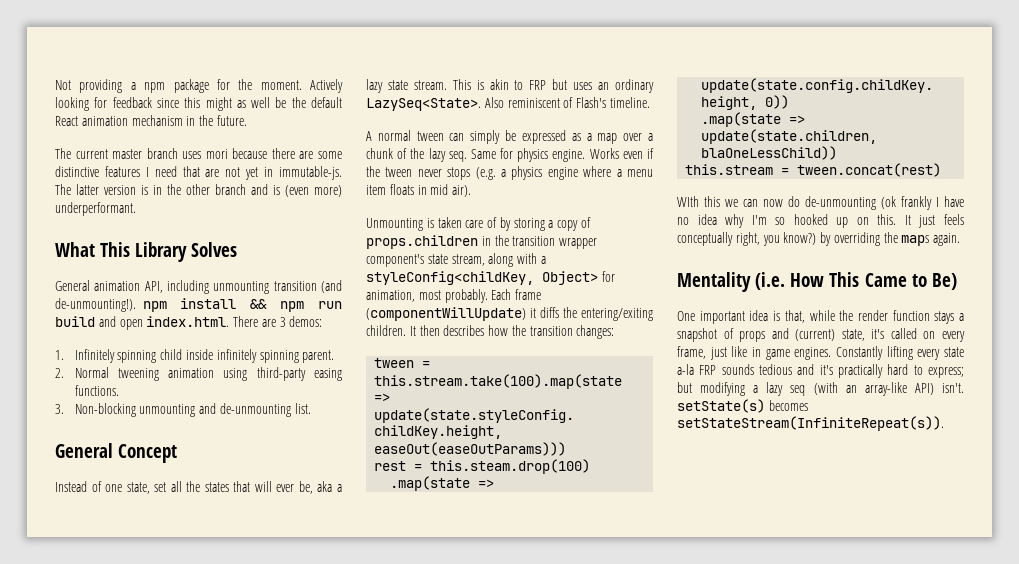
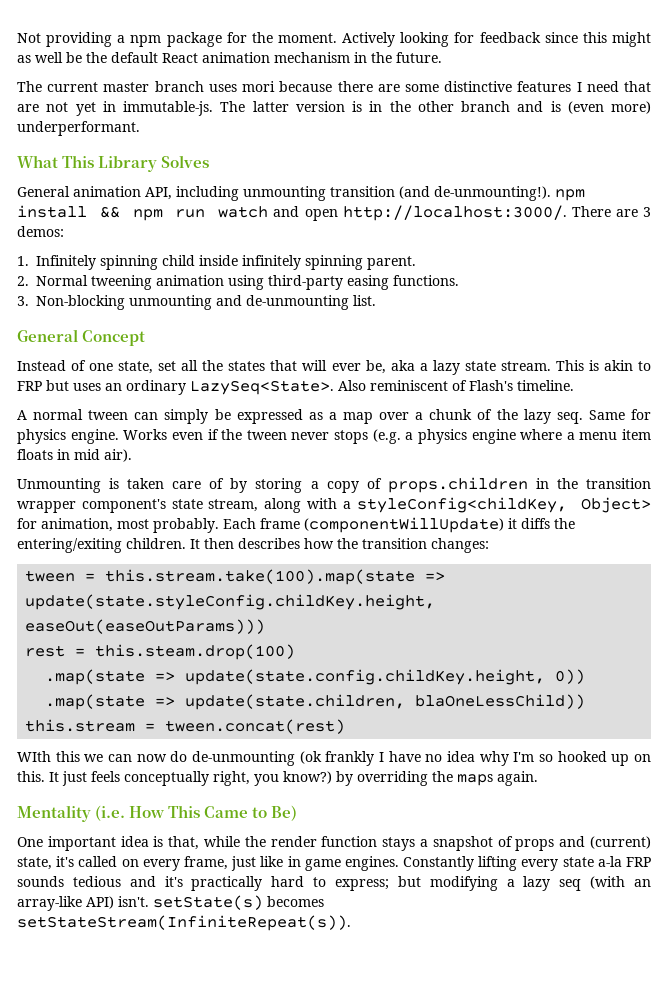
[55,316,95,327] build -> [218,206,269,218] watch
[146,316,230,327] index.html. -> [342,205,567,221] http://localhost:3000/.

